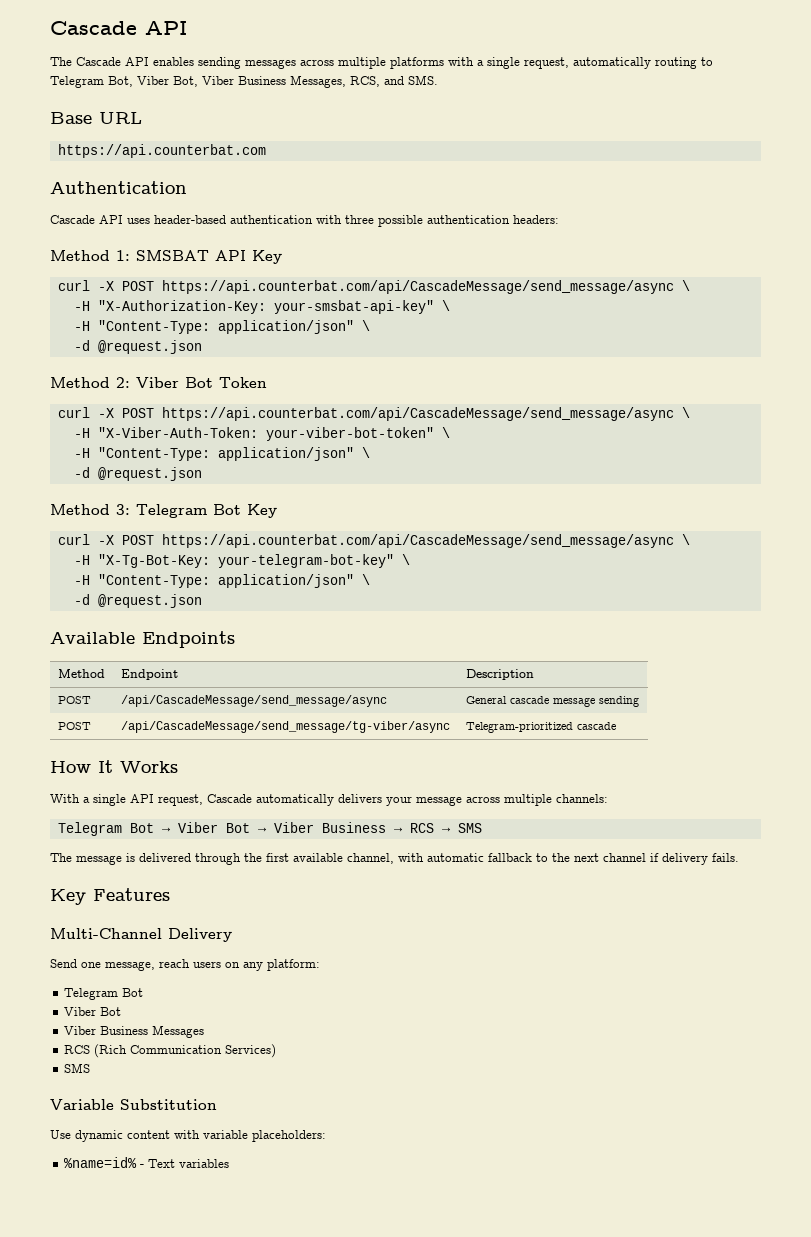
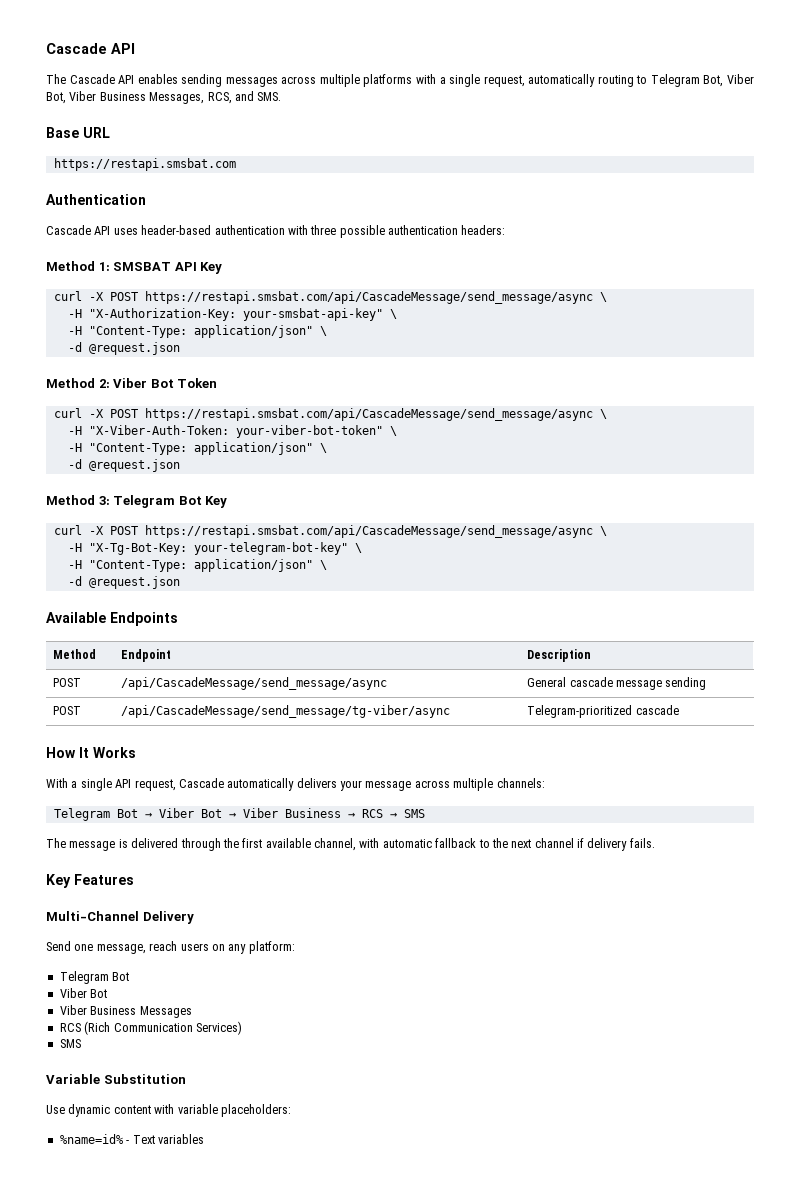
[57,144,266,158] https://api.counterbat.com -> [53,158,236,171] https://restapi.smsbat.com
[161,280,674,294] https://api.counterbat.com/api/CascadeMessage/send_message/async -> [144,291,593,304] https://restapi.smsbat.com/api/CascadeMessage/send_message/async
[161,407,674,421] https://api.counterbat.com/api/CascadeMessage/send_message/async -> [144,408,593,421] https://restapi.smsbat.com/api/CascadeMessage/send_message/async
[161,534,674,548] https://api.counterbat.com/api/CascadeMessage/send_message/async -> [144,525,593,538] https://restapi.smsbat.com/api/CascadeMessage/send_message/async

